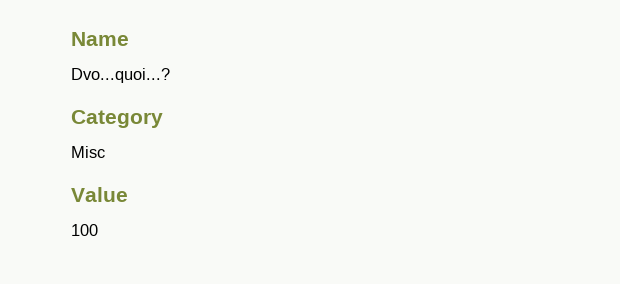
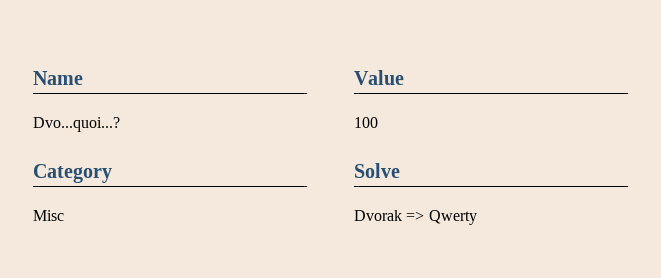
(98, 230) none -> [354,163,400,178] [354,210,477,225] // Solve // Dvorak => Qwerty

